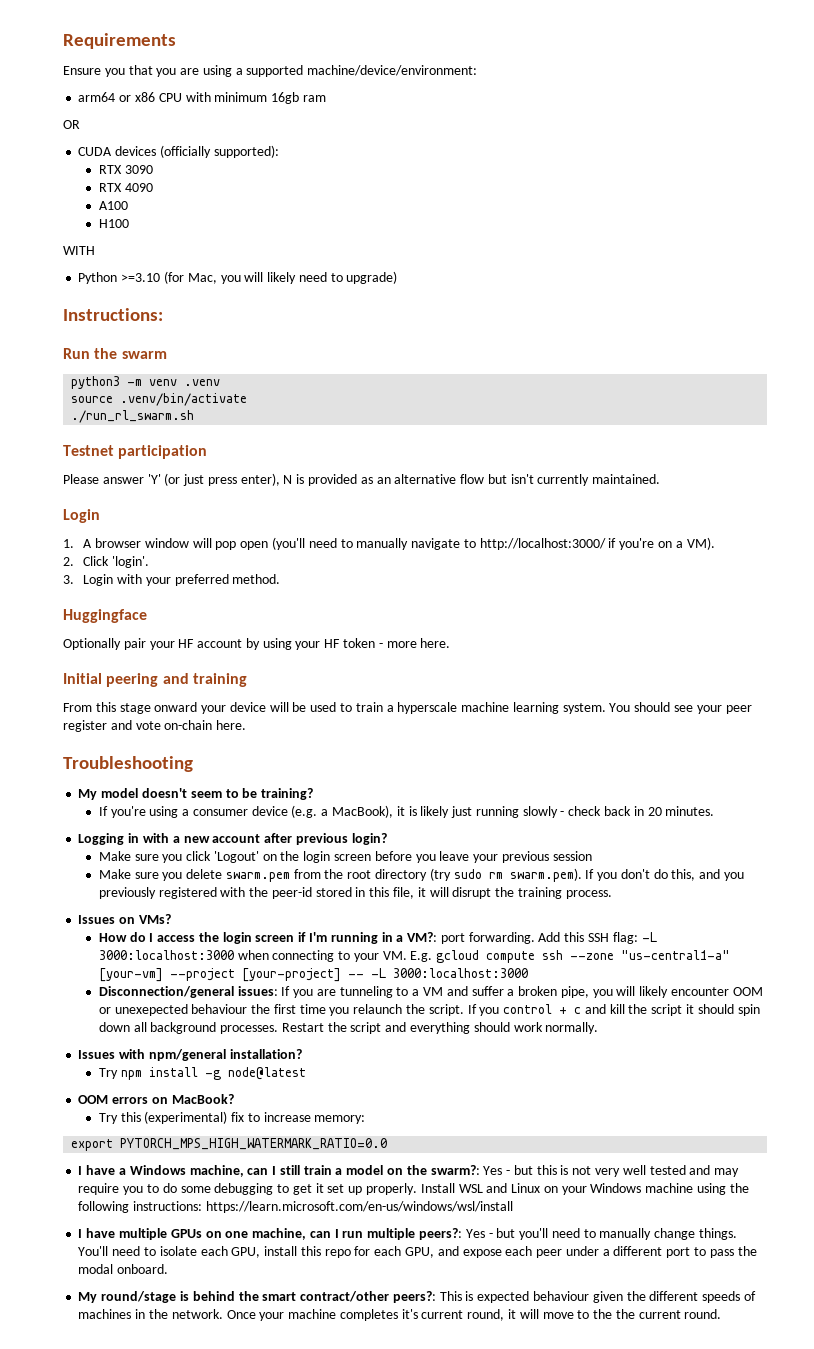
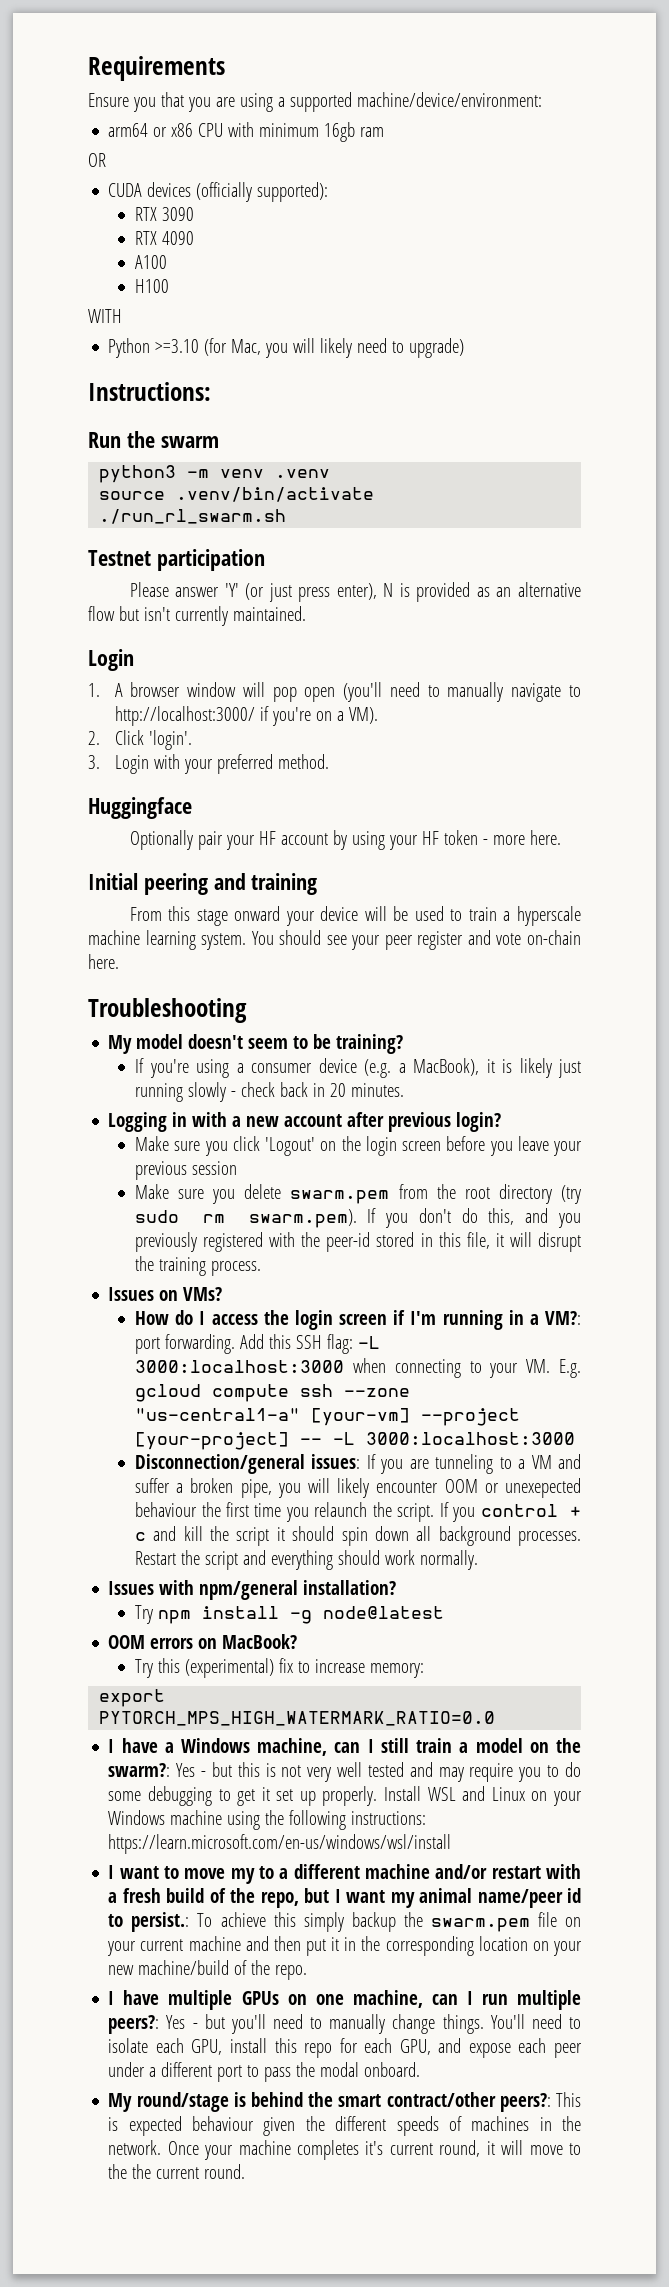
(513, 1207) none -> [108,1864,581,1884] [108,1888,581,1908] [108,1912,581,1932] [107,1936,582,1956] [108,1960,308,1980] // I want to move my to a different machine and/or restart with a fresh build of the repo, but I want my animal name/peer id to persist.: To achieve this simply backup the swarm.pem file on your current machine and then put it in the corresponding location on your new machine/build of the repo.

